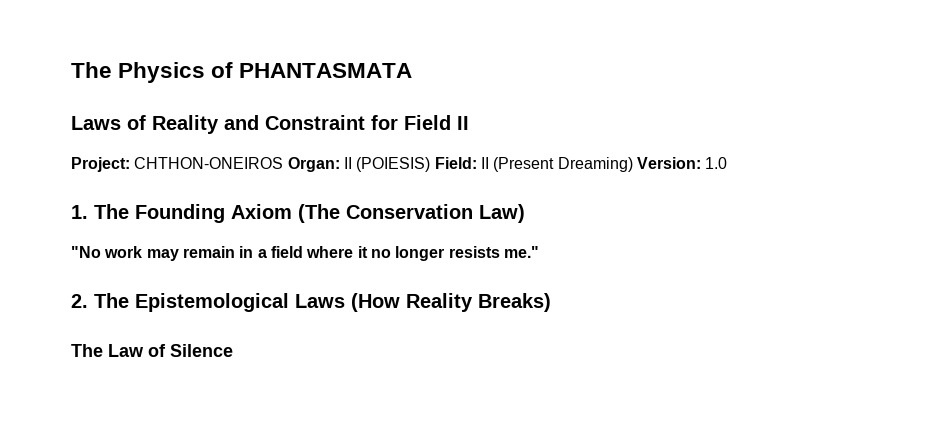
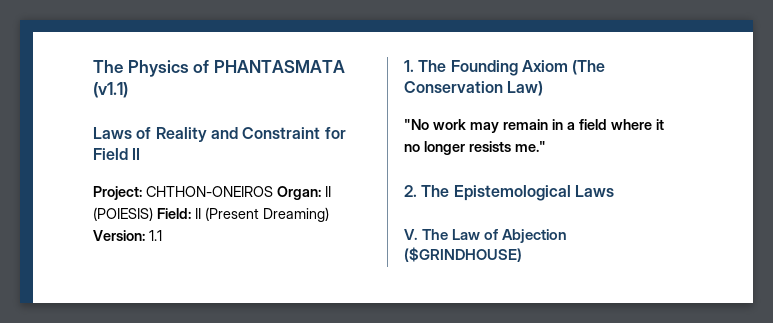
(413, 70) none -> [93,82,128,98] (v1.1)
[705,157,728,169] 1.0 -> [149,230,162,241] 1.1
[351,293,551,312] (How Reality Breaks) // -> [404,229,418,240] // V.
[170,344,233,357] Silence -> [502,229,568,243] [404,247,522,262] Abjection ($GRINDHOUSE)

